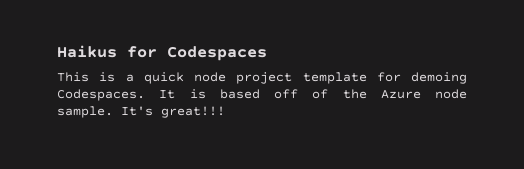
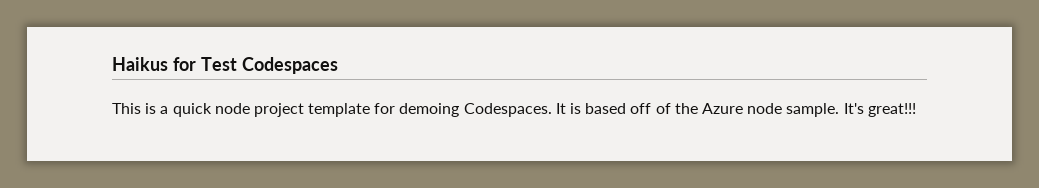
(157, 52) none -> [200,57,237,71] Test

